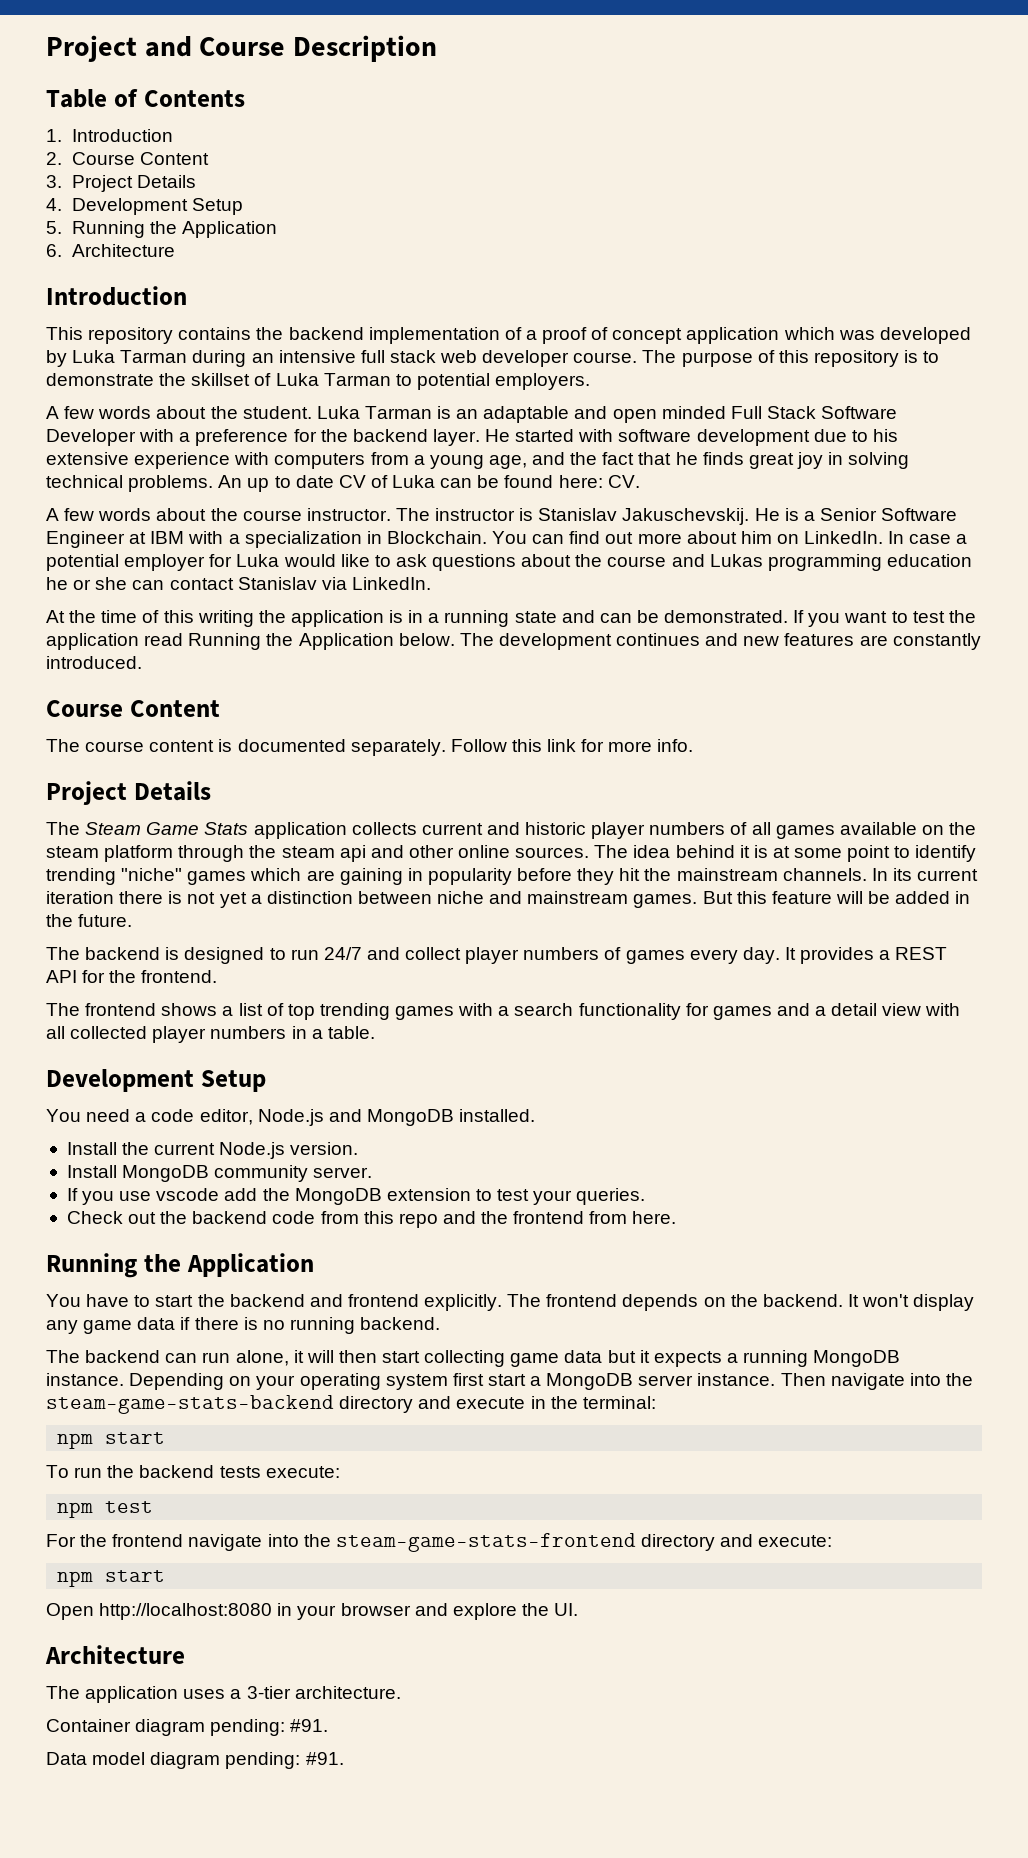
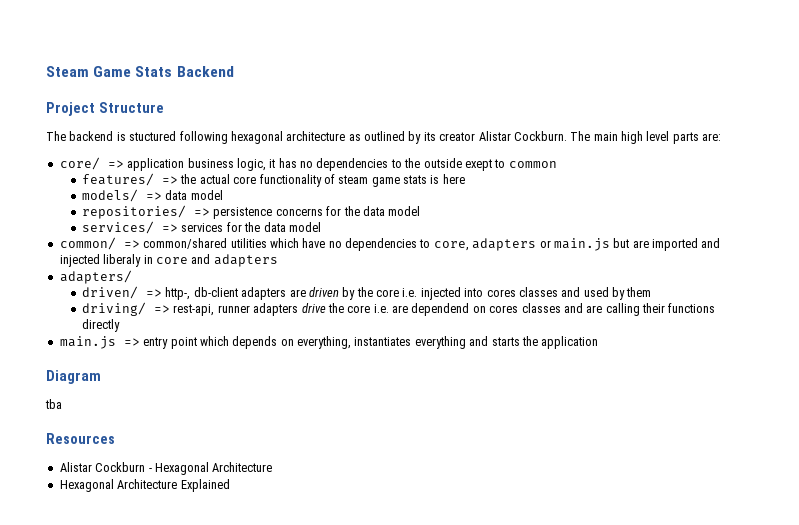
[46,35,437,62] [46,89,245,108] [46,129,173,142] [46,152,209,165] [46,175,196,192] [46,198,243,215] [46,221,277,238] [46,244,175,257] [46,286,187,306] [46,327,971,344] [46,350,940,367] [46,373,591,390] [46,406,898,423] [46,429,898,446] [46,452,910,469] [46,475,640,492] [46,508,958,525] [46,531,968,548] [46,554,972,571] [46,577,431,590] [46,610,976,627] [46,633,981,650] [46,656,142,669] [46,700,220,717] [46,739,694,756] [46,781,211,805] [46,822,977,839] [46,845,977,862] [46,868,979,885] [46,891,971,908] [46,914,133,927] [46,947,948,964] [46,970,218,983] [46,1003,961,1020] [46,1026,375,1043] [46,1069,266,1092] [46,1109,536,1126] [66,1142,359,1159] [66,1165,373,1182] [66,1188,646,1205] [66,1211,677,1228] [46,1253,314,1278] [46,1294,975,1311] [46,1317,441,1334] [46,1350,901,1367] [46,1373,973,1390] [46,1395,656,1414] [57,1432,166,1449] [46,1465,340,1478] [57,1501,154,1518] [46,1533,833,1552] [57,1570,166,1587] [46,1603,579,1620] [45,1645,185,1664] [46,1686,401,1703] [46,1719,329,1736] [46,1752,344,1769] Project and Course Description // Table of Contents // 1. Introduction // 2. Course Content // 3. Project Details // 4. Development Setup // 5. Running the Application // 6. Architecture // Introduction // This repository contains the backend implementation of a proof of concept application which was developed by Luka Tarman during an intensive full stack web developer course. The purpose of this repository is to demonstrate the skillset of Luka Tarman to potential employers. // A few words about the student. Luka Tarman is an adaptable and open minded Full Stack Software Developer with a preference for the backend layer. He started with software development due to his extensive experience with computers from a young age, and the fact that he finds great joy in solving technical problems. An up to date CV of Luka can be found here: CV. // A few words about the course instructor. The instructor is Stanislav Jakuschevskij. He is a Senior Software Engineer at IBM with a specialization in Blockchain. You can find out more about him on LinkedIn. In case a potential employer for Luka would like to ask questions about the course and Lukas programming education he or she can contact Stanislav via LinkedIn. // At the time of this writing the application is in a running state and can be demonstrated. If you want to test the application read Running the Application below. The development continues and new features are constantly introduced. // Course Content // The course content is documented separately. Follow this link for more info. // Project Details // The Steam Game Stats application collects current and historic player numbers of all games available on the steam platform through the steam api and other online sources. The idea behind it is at some point to identify trending "niche" games which are gaining in popularity before they hit the mainstream channels. In its current iteration there is not yet a distinction between niche and mainstream games. But this feature will be added in the future. // The backend is designed to run 24/7 and collect player numbers of games every day. It provides a REST API for the frontend. // The frontend shows a list of top trending games with a search functionality for games and a detail view with all collected player numbers in a table. // Development Setup // You need a code editor, Node.js and MongoDB installed. // Install the current Node.js version. // Install MongoDB community server. // If you use vscode add the MongoDB extension to test your queries. // Check out the backend code from this repo and the frontend from here. // Running the Application // You have to start the backend and frontend explicitly. The frontend depends on the backend. It won't display any game data if there is no running backend. // The backend can run alone, it will then start collecting game data but it expects a running MongoDB instance. Depending on your operating system first start a MongoDB server instance. Then navigate into the steam-game-stats-backend directory and execute in the terminal: // npm start // To run the backend tests execute: // npm test // For the frontend navigate into the steam-game-stats-frontend directory and execute: // npm start // Open http://localhost:8080 in your browser and explore the UI. // Architecture // The application uses a 3-tier architecture. // Container diagram pending: #91. // Data model diagram pending: #91. -> [46,66,234,77] [46,102,164,116] [46,131,722,144] [59,157,557,171] [82,173,465,187] [82,189,223,202] [82,205,421,219] [82,221,321,234] [59,237,721,251] [59,254,278,267] [59,270,132,284] [82,286,652,300] [82,302,716,316] [82,319,121,332] [59,336,599,349] [46,370,101,384] [45,399,62,409] [46,433,115,444] [59,462,273,475] [59,479,230,492] Steam Game Stats Backend // Project Structure // The backend is stuctured following hexagonal architecture as outlined by its creator Alistar Cockburn. The main high level parts are: // core/ => application business logic, it has no dependencies to the outside exept to common // features/ => the actual core functionality of steam game stats is here // models/ => data model // repositories/ => persistence concerns for the data model // services/ => services for the data model // common/ => common/shared utilities which have no dependencies to core, adapters or main.js but are imported and injected liberaly in core and adapters // adapters/ // driven/ => http-, db-client adapters are driven by the core i.e. injected into cores classes and used by them // driving/ => rest-api, runner adapters drive the core i.e. are dependend on cores classes and are calling their functions directly // main.js => entry point which depends on everything, instantiates everything and starts the application // Diagram // tba // Resources // Alistar Cockburn - Hexagonal Architecture // Hexagonal Architecture Explained

